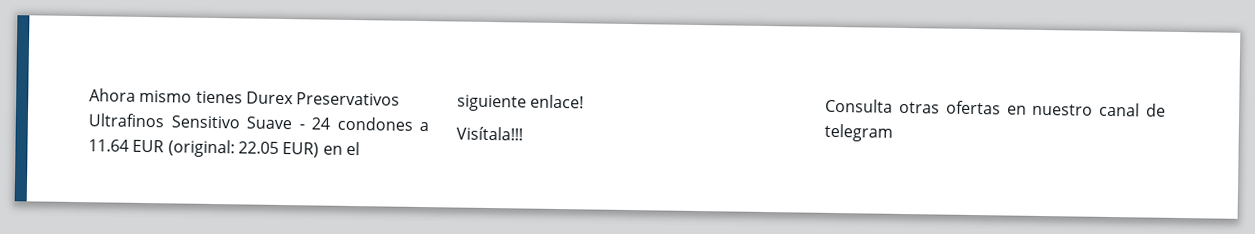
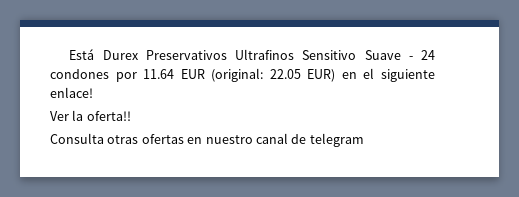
[89,88,243,104] Ahora mismo tienes -> [69,49,95,60] Está
[419,121,429,132] a -> [115,72,137,82] por
[456,126,523,141] Visítala!!! -> [50,110,131,121] Ver la oferta!!

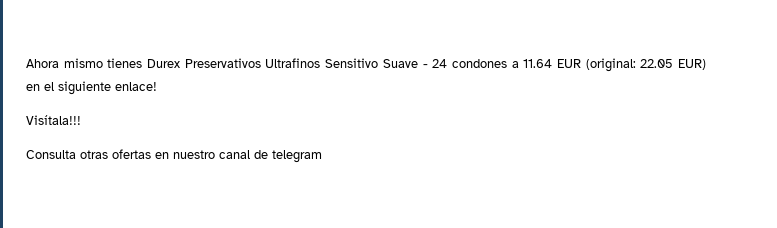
[69,49,95,60] Está -> [26,58,143,68] Ahora mismo tienes
[115,72,137,82] por -> [511,61,519,68] a
[50,110,131,121] Ver la oferta!! -> [26,115,81,125] Visítala!!!

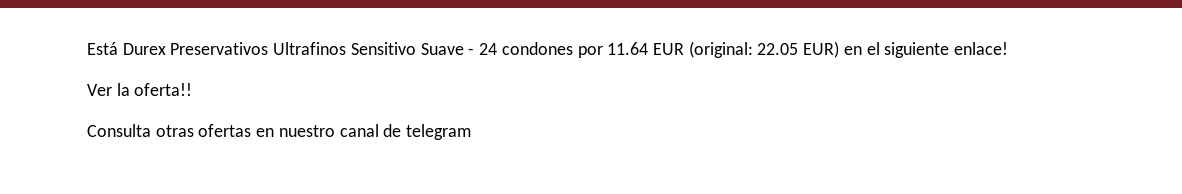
[26,58,143,68] Ahora mismo tienes -> [87,42,118,55] Está
[511,61,519,68] a -> [577,46,603,58] por
[26,115,81,125] Visítala!!! -> [87,83,193,96] Ver la oferta!!

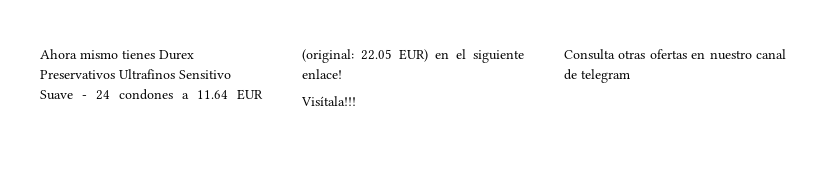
[87,42,118,55] Está -> [40,49,155,59] Ahora mismo tienes
[577,46,603,58] por -> [182,93,189,99] a
[87,83,193,96] Ver la oferta!! -> [301,96,356,106] Visítala!!!

